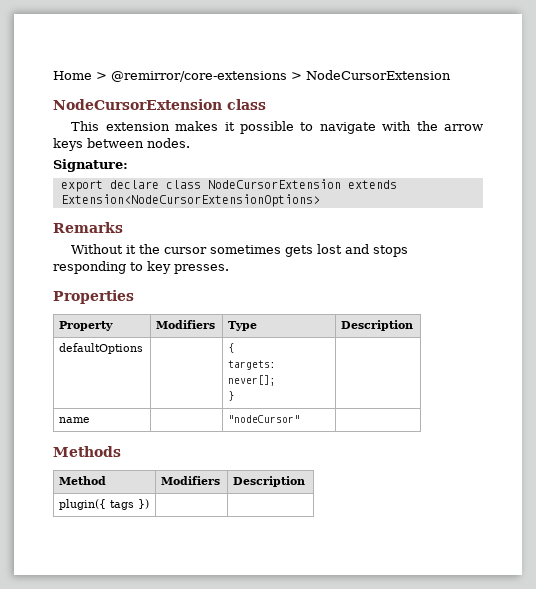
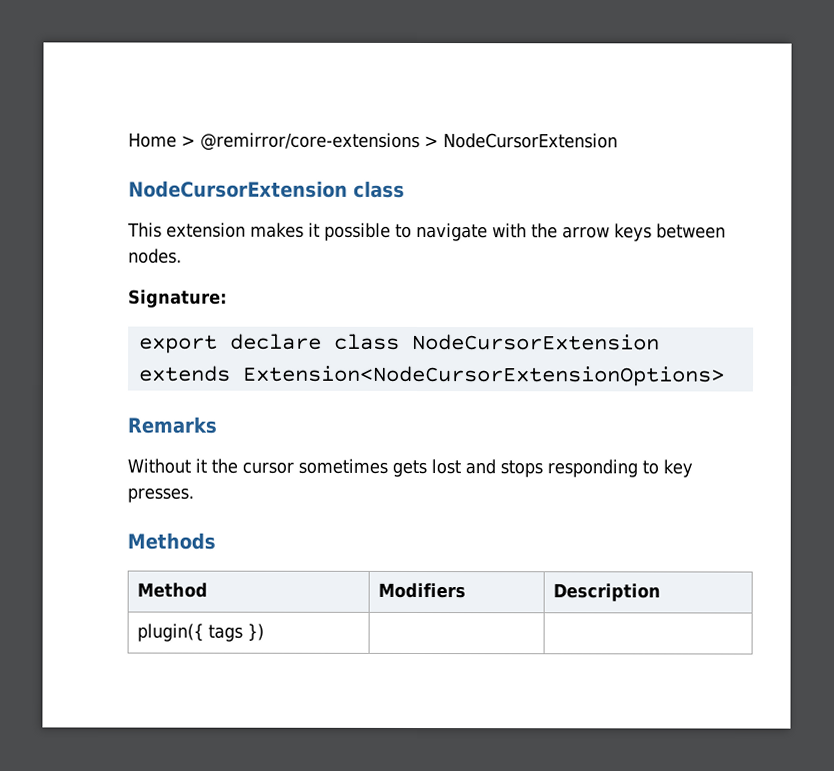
[53,290,134,304] [59,321,114,331] [156,320,216,329] [228,321,258,331] [341,320,414,331] [59,343,144,354] [228,343,235,353] [228,360,277,370] [228,375,277,386] [228,391,235,401] [59,417,91,423] [228,415,301,423] // Properties // Property | Modifiers | Type | Description // defaultOptions | | { // targets: never[]; // } | // name | | "nodeCursor" | -> (194, 495) none

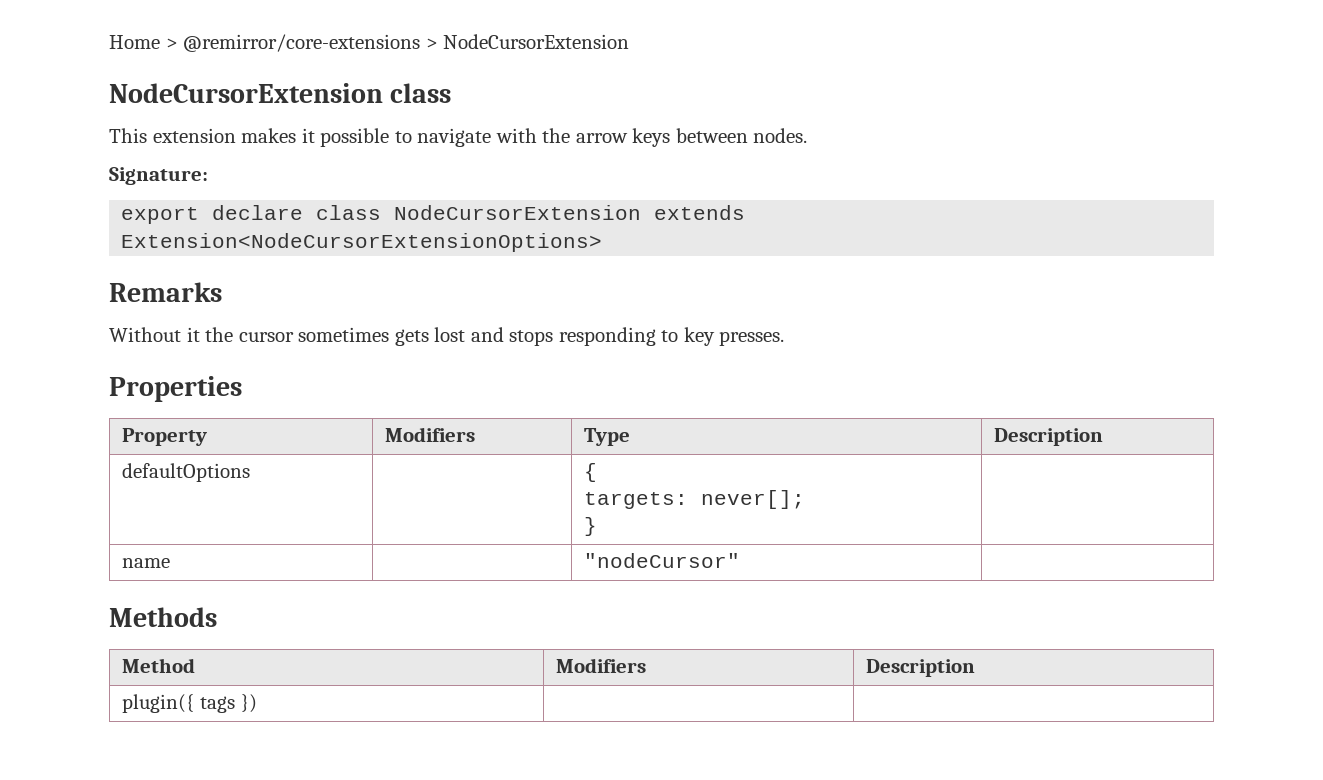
(194, 495) none -> [109,376,242,402] [122,428,208,446] [385,427,476,442] [584,428,631,446] [994,428,1104,446] [122,463,251,482] [584,463,598,482] [584,490,806,509] [584,517,598,536] [122,558,171,568] [584,553,741,568] // Properties // Property | Modifiers | Type | Description // defaultOptions | | { // targets: never[]; // } | // name | | "nodeCursor" |

